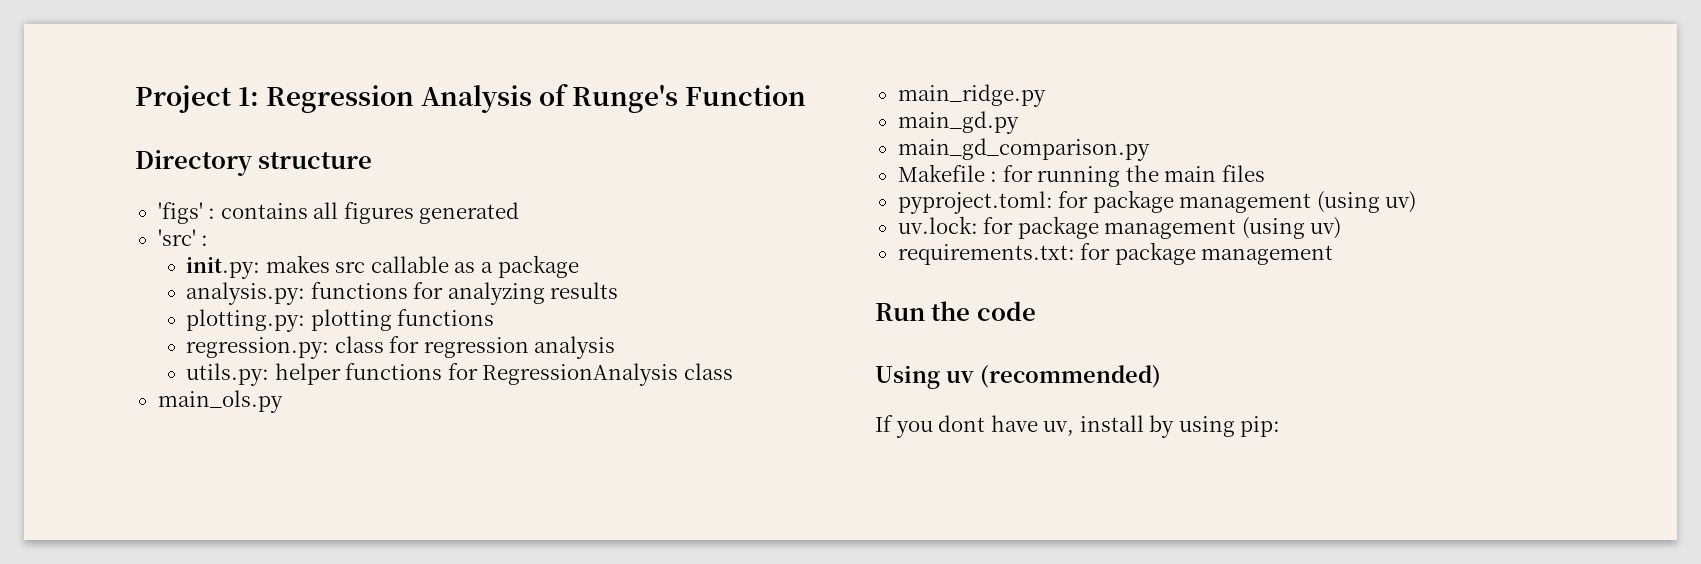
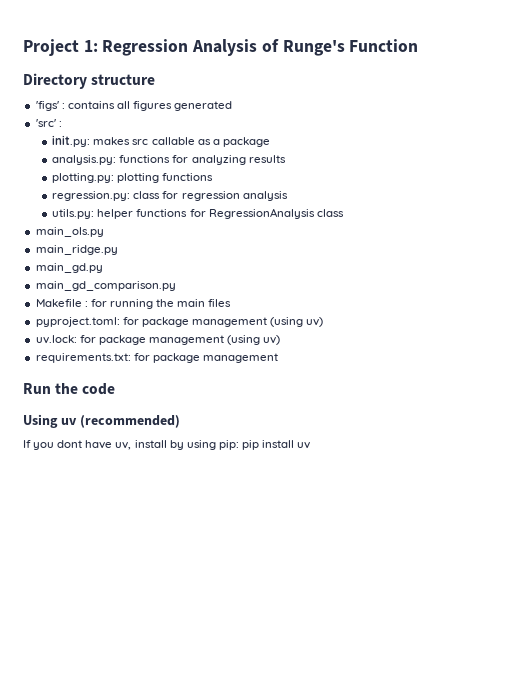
(1281, 426) none -> [241,440,311,450] pip install uv

